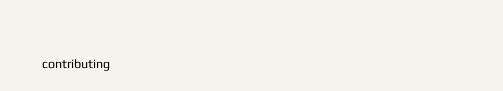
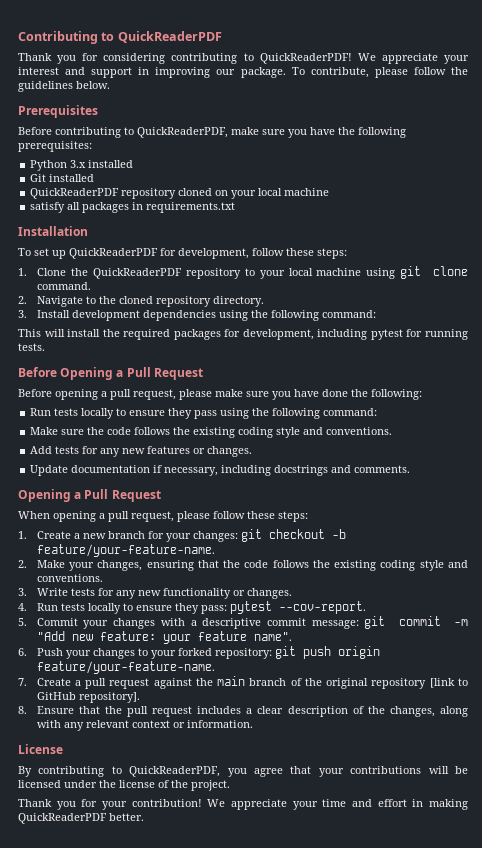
[42,59,110,71] contributing -> [18,31,222,44] [18,53,469,64] [18,67,468,78] [18,81,110,92] [18,105,98,118] [18,127,406,138] [18,141,92,152] [30,160,134,171] [30,174,95,182] [30,188,330,199] [30,202,236,213] [18,226,88,236] [18,248,347,259] [18,266,468,279] [36,282,91,290] [18,296,264,307] [18,310,376,321] [18,329,468,340] [18,343,45,351] [18,367,203,380] [18,389,422,400] [30,408,378,419] [30,427,393,438] [30,446,253,457] [30,465,411,476] [18,489,161,502] [18,511,308,522] [18,529,346,542] [36,544,215,557] [18,560,469,571] [36,574,103,582] [18,588,292,599] [18,601,366,614] [18,616,468,629] [36,631,292,644] [18,646,380,659] [36,661,215,674] [18,676,469,689] [36,692,140,703] [18,706,468,717] [36,720,253,731] [18,744,63,754] [18,766,468,777] [18,780,230,791] [18,799,469,810] [18,813,144,824] Contributing to QuickReaderPDF // Thank you for considering contributing to QuickReaderPDF! We appreciate your interest and support in improving our package. To contribute, please follow the guidelines below. // Prerequisites // Before contributing to QuickReaderPDF, make sure you have the following prerequisites: // Python 3.x installed // Git installed // QuickReaderPDF repository cloned on your local machine // satisfy all packages in requirements.txt // Installation // To set up QuickReaderPDF for development, follow these steps: // 1. Clone the QuickReaderPDF repository to your local machine using git clone command. // 2. Navigate to the cloned repository directory. // 3. Install development dependencies using the following command: // This will install the required packages for development, including pytest for running tests. // Before Opening a Pull Request // Before opening a pull request, please make sure you have done the following: // Run tests locally to ensure they pass using the following command: // Make sure the code follows the existing coding style and conventions. // Add tests for any new features or changes. // Update documentation if necessary, including docstrings and comments. // Opening a Pull Request // When opening a pull request, please follow these steps: // 1. Create a new branch for your changes: git checkout -b feature/your-feature-name. // 2. Make your changes, ensuring that the code follows the existing coding style and conventions. // 3. Write tests for any new functionality or changes. // 4. Run tests locally to ensure they pass: pytest --cov-report. // 5. Commit your changes with a descriptive commit message: git commit -m "Add new feature: your feature name". // 6. Push your changes to your forked repository: git push origin feature/your-feature-name. // 7. Create a pull request against the main branch of the original repository [link to GitHub repository]. // 8. Ensure that the pull request includes a clear description of the changes, along with any relevant context or information. // License // By contributing to QuickReaderPDF, you agree that your contributions will be licensed under the license of the project. // Thank you for your contribution! We appreciate your time and effort in making QuickReaderPDF better.

